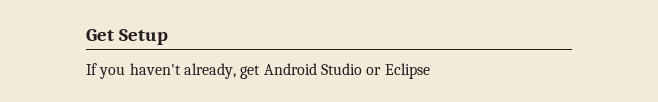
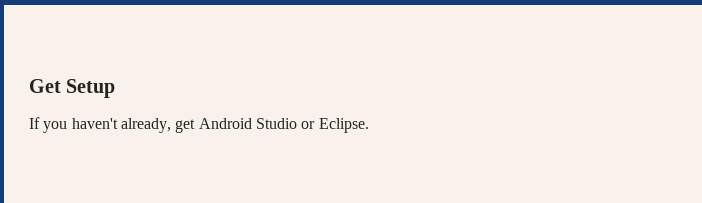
[384,63,430,79] Eclipse -> [318,118,369,133] Eclipse.

